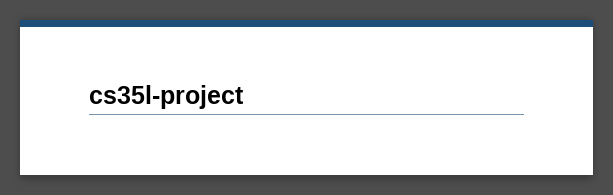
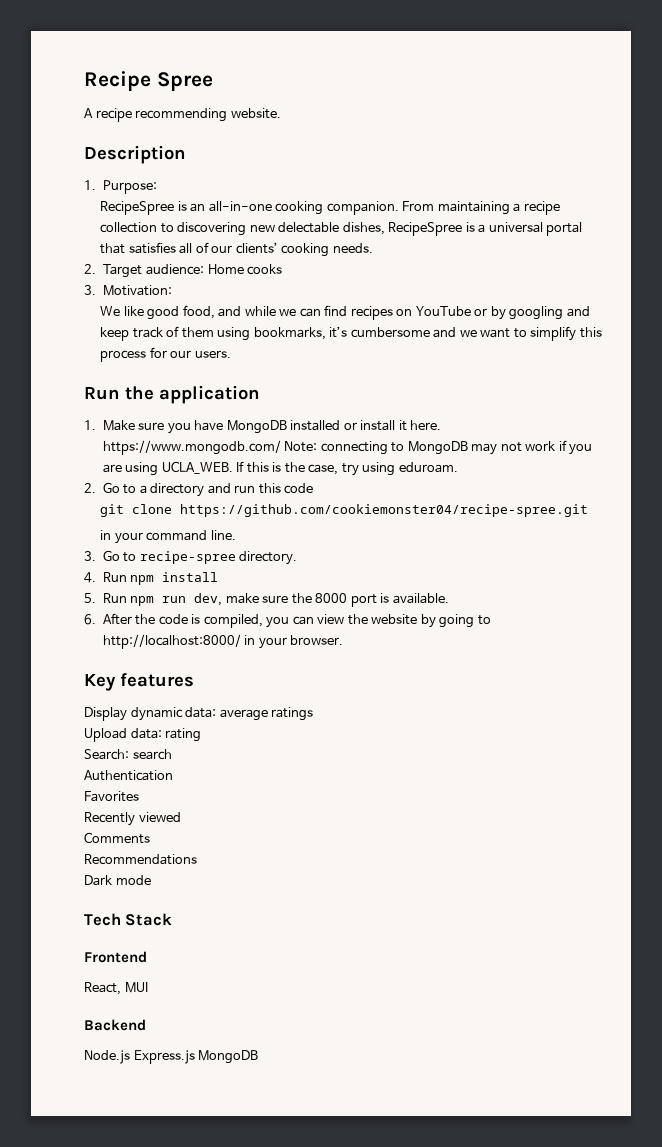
[89,85,244,109] cs35l-project -> [84,71,213,91] [84,108,281,122] [84,145,186,164] [84,180,157,194] [99,201,560,215] [99,222,583,236] [99,242,373,257] [84,264,283,278] [84,285,172,296] [99,305,590,320] [99,326,602,341] [99,347,231,362] [84,385,260,404] [84,420,442,434] [102,440,593,455] [102,461,458,476] [84,482,314,497] [99,504,588,517] [99,530,236,544] [84,550,298,565] [84,572,219,585] [84,593,449,607] [84,613,491,628] [102,634,344,649] [84,673,194,691] [84,707,314,721] [84,728,202,742] [84,749,172,760] [84,770,173,781] [84,791,139,802] [84,812,181,826] [84,832,150,844] [84,854,197,865] [84,875,151,886] [84,913,173,926] [84,951,147,963] [84,982,148,995] [84,1019,146,1031] [84,1050,259,1064] Recipe Spree // A recipe recommending website. // Description // 1. Purpose: // RecipeSpree is an all-in-one cooking companion. From maintaining a recipe collection to discovering new delectable dishes, RecipeSpree is a universal portal that satisfies all of our clients’ cooking needs. // 2. Target audience: Home cooks // 3. Motivation: // We like good food, and while we can find recipes on YouTube or by googling and keep track of them using bookmarks, it’s cumbersome and we want to simplify this process for our users. // Run the application // 1. Make sure you have MongoDB installed or install it here. https://www.mongodb.com/ Note: connecting to MongoDB may not work if you are using UCLA_WEB. If this is the case, try using eduroam. // 2. Go to a directory and run this code // git clone https://github.com/cookiemonster04/recipe-spree.git // in your command line. // 3. Go to recipe-spree directory. // 4. Run npm install // 5. Run npm run dev, make sure the 8000 port is available. // 6. After the code is compiled, you can view the website by going to http://localhost:8000/ in your browser. // Key features // Display dynamic data: average ratings // Upload data: rating // Search: search // Authentication // Favorites // Recently viewed // Comments // Recommendations // Dark mode // Tech Stack // Frontend // React, MUI // Backend // Node.js Express.js MongoDB

